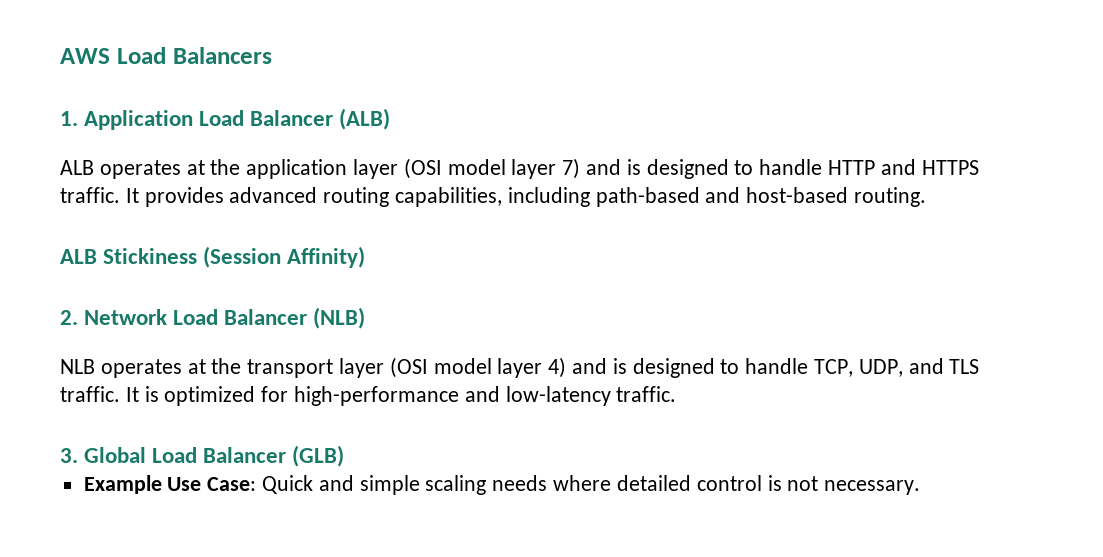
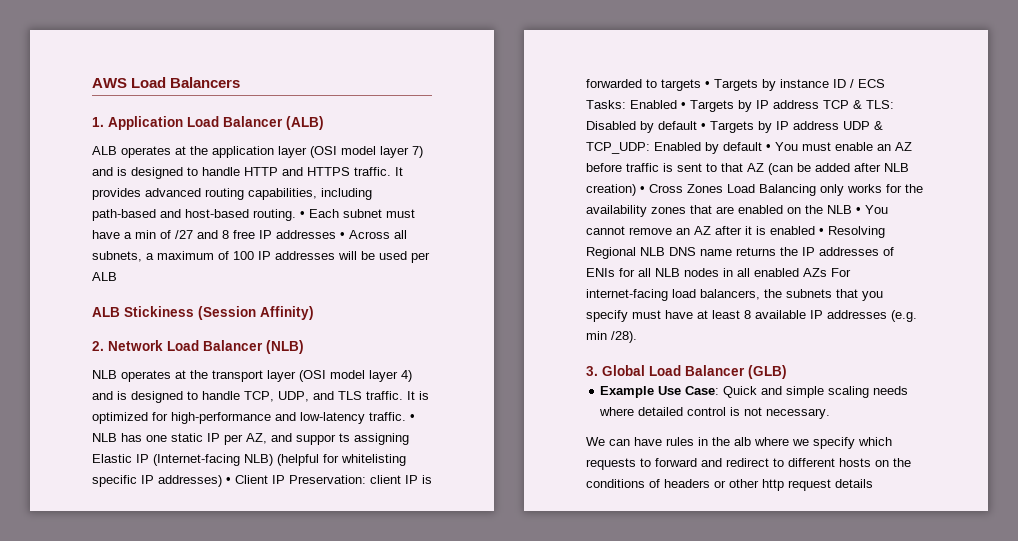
(927, 197) none -> [300,209,415,218] [92,230,407,239] [92,251,430,263] [92,272,117,281] • Each subnet must have a min of /27 and 8 free IP addresses • Across all subnets, a maximum of 100 IP addresses will be used per ALB
(677, 394) none -> [410,414,415,421] [92,433,409,445] [92,454,406,466] [92,475,432,487] [586,79,885,91] [586,100,894,112] [586,121,883,133] [586,142,912,154] [586,163,909,175] [586,184,923,196] [586,205,888,217] [586,226,885,238] [586,247,894,259] [586,268,851,277] [586,289,883,301] [586,310,917,322] [586,331,637,343] • NLB has one static IP per AZ, and suppor ts assigning Elastic IP (Internet-facing NLB) (helpful for whitelisting specific IP addresses) • Client IP Preservation: client IP is forwarded to targets • Targets by instance ID / ECS Tasks: Enabled • Targets by IP address TCP & TLS: Disabled by default • Targets by IP address UDP & TCP_UDP: Enabled by default • You must enable an AZ before traffic is sent to that AZ (can be added after NLB creation) • Cross Zones Load Balancing only works for the availability zones that are enabled on the NLB • You cannot remove an AZ after it is enabled • Resolving Regional NLB DNS name returns the IP addresses of ENIs for all NLB nodes in all enabled AZs For internet-facing load balancers, the subnets that you specify must have at least 8 available IP addresses (e.g. min /28).
(921, 487) none -> [586,437,892,449] [586,458,911,470] [586,479,873,491] // We can have rules in the alb where we specify which requests to forward and redirect to different hosts on the conditions of headers or other http request details

